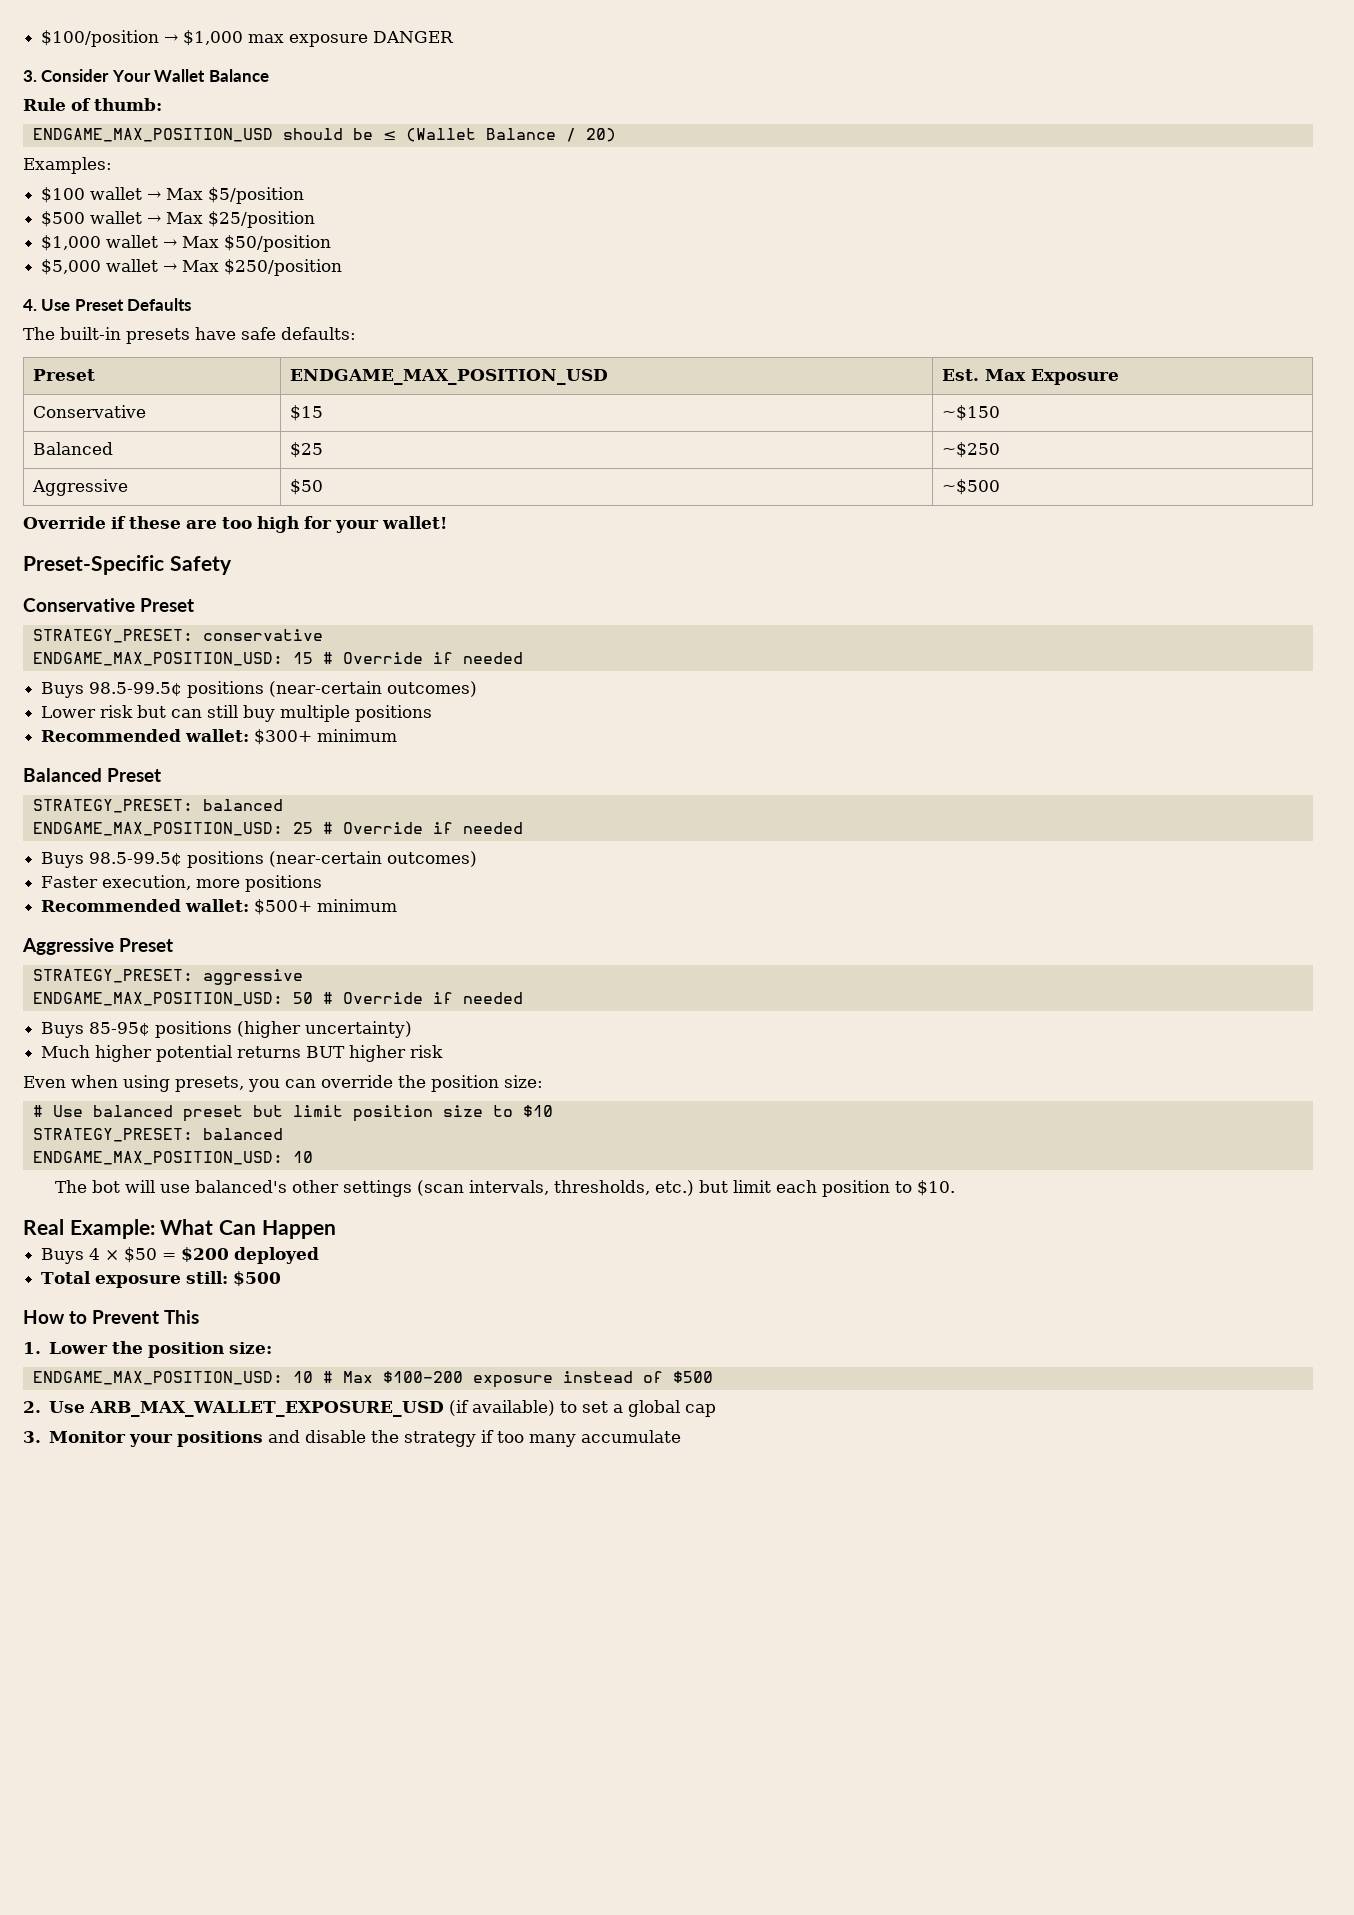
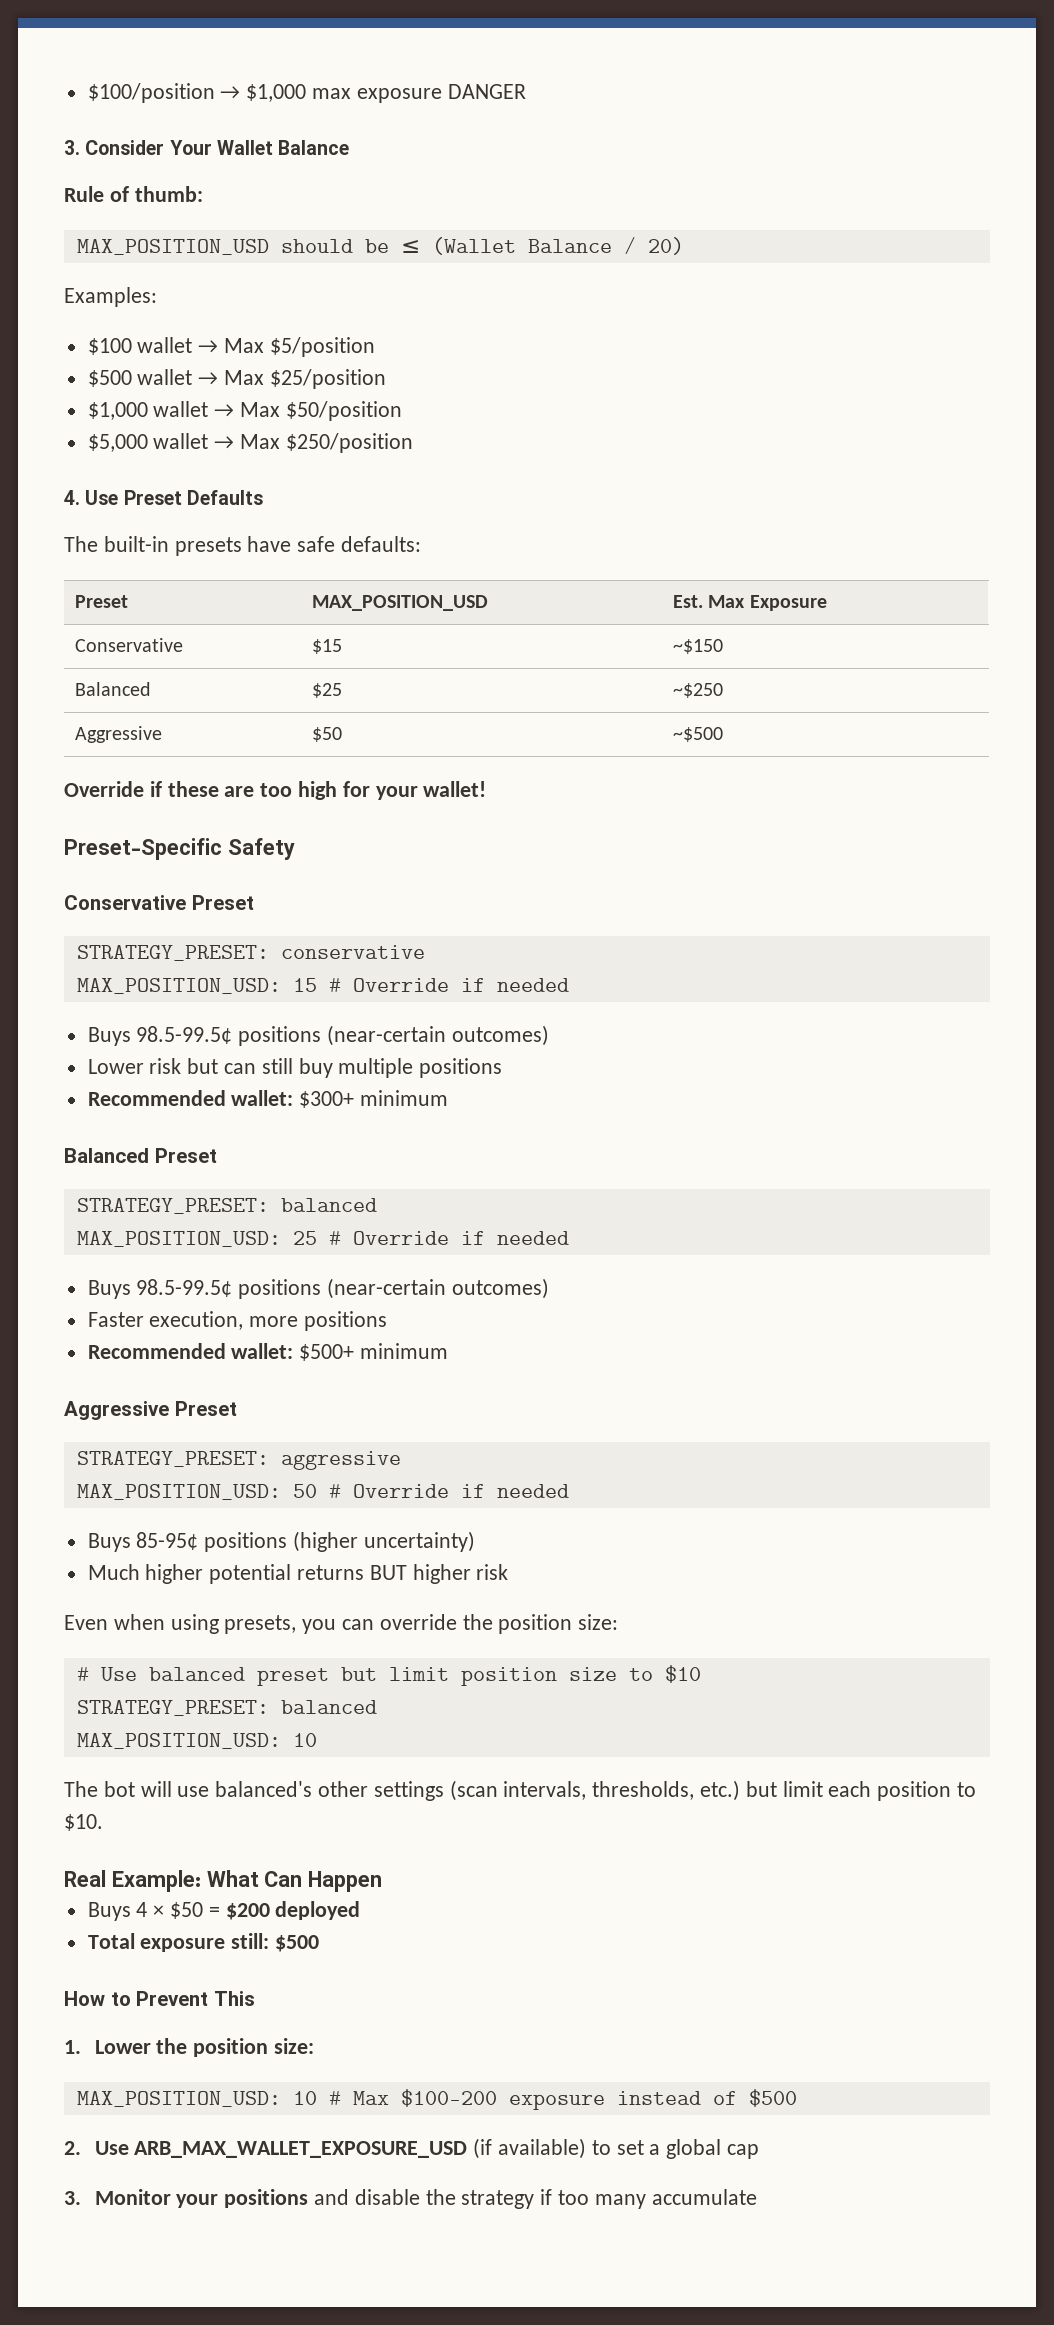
[32,128,273,142] ENDGAME_MAX_POSITION_USD -> [76,239,269,255] MAX_POSITION_USD
[289,369,608,385] ENDGAME_MAX_POSITION_USD -> [312,595,489,611] MAX_POSITION_USD
[32,652,283,666] ENDGAME_MAX_POSITION_USD: -> [76,978,281,994] MAX_POSITION_USD:
[32,822,283,836] ENDGAME_MAX_POSITION_USD: -> [76,1231,281,1247] MAX_POSITION_USD:
[32,992,283,1006] ENDGAME_MAX_POSITION_USD: -> [76,1484,281,1500] MAX_POSITION_USD:
[32,1151,283,1165] ENDGAME_MAX_POSITION_USD: -> [76,1733,281,1749] MAX_POSITION_USD:
[32,1371,283,1385] ENDGAME_MAX_POSITION_USD: -> [76,2091,281,2107] MAX_POSITION_USD:

